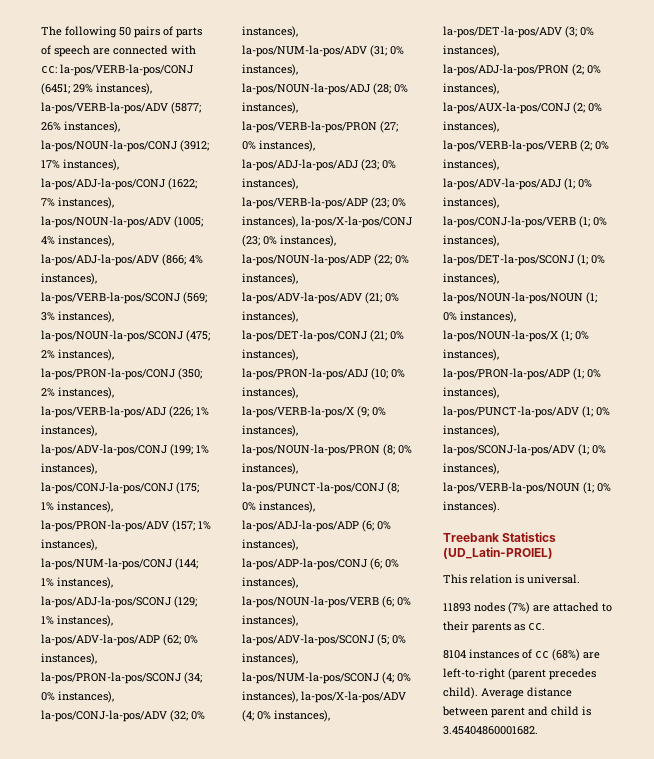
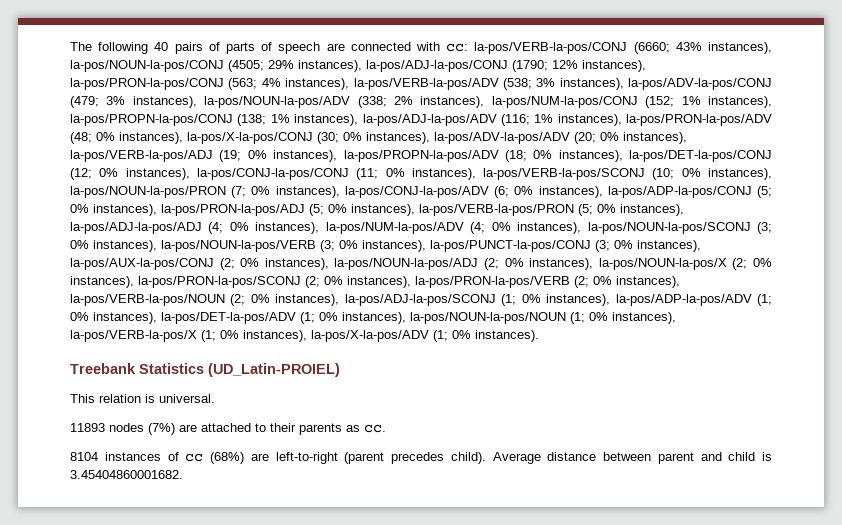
[119,27,131,36] 50 -> [154,42,169,51] 40
[41,83,152,95] [41,102,201,114] [41,121,120,133] [41,140,209,152] [41,159,119,171] [41,178,197,190] [41,197,114,209] [41,216,203,228] [41,235,114,247] [41,254,203,266] [41,273,97,285] [41,292,207,304] [41,311,114,323] [41,330,210,342] [41,349,114,361] [41,368,202,380] [41,387,114,399] [41,406,209,418] [41,425,97,437] [41,444,209,456] [41,463,97,475] [41,482,199,494] [41,501,113,513] [41,520,211,532] [41,539,97,551] [41,558,198,570] [41,577,113,589] [41,596,197,608] [41,615,113,627] [41,634,198,646] [41,653,97,665] [41,672,202,684] [41,691,114,703] [41,710,205,722] [242,26,298,38] [242,45,404,57] [242,64,298,76] [242,83,408,95] [242,102,298,114] [242,121,398,133] [242,140,315,152] [242,159,396,171] [242,178,298,190] [242,197,406,209] [242,216,412,228] [242,235,336,247] [242,254,409,266] [242,273,298,285] [242,292,399,304] [242,311,298,323] [242,330,404,342] [242,349,298,361] [242,368,405,380] [242,387,298,399] [242,406,386,418] [242,425,298,437] [242,444,412,456] [242,463,298,475] [242,482,399,494] [242,501,315,513] [242,520,391,532] [242,539,298,551] [242,558,399,570] [242,577,298,589] [242,596,411,608] [242,615,298,627] [242,634,406,646] [242,653,298,665] [242,672,411,684] [242,691,406,703] [242,710,330,722] [443,26,594,38] [443,45,499,57] [443,64,584,76] (6451; 29% instances), la-pos/VERB-la-pos/ADV (5877; 26% instances), la-pos/NOUN-la-pos/CONJ (3912; 17% instances), la-pos/ADJ-la-pos/CONJ (1622; 7% instances), la-pos/NOUN-la-pos/ADV (1005; 4% instances), la-pos/ADJ-la-pos/ADV (866; 4% instances), la-pos/VERB-la-pos/SCONJ (569; 3% instances), la-pos/NOUN-la-pos/SCONJ (475; 2% instances), la-pos/PRON-la-pos/CONJ (350; 2% instances), la-pos/VERB-la-pos/ADJ (226; 1% instances), la-pos/ADV-la-pos/CONJ (199; 1% instances), la-pos/CONJ-la-pos/CONJ (175; 1% instances), la-pos/PRON-la-pos/ADV (157; 1% instances), la-pos/NUM-la-pos/CONJ (144; 1% instances), la-pos/ADJ-la-pos/SCONJ (129; 1% instances), la-pos/ADV-la-pos/ADP (62; 0% instances), la-pos/PRON-la-pos/SCONJ (34; 0% instances), la-pos/CONJ-la-pos/ADV (32; 0% instances), la-pos/NUM-la-pos/ADV (31; 0% instances), la-pos/NOUN-la-pos/ADJ (28; 0% instances), la-pos/VERB-la-pos/PRON (27; 0% instances), la-pos/ADJ-la-pos/ADJ (23; 0% instances), la-pos/VERB-la-pos/ADP (23; 0% instances), la-pos/X-la-pos/CONJ (23; 0% instances), la-pos/NOUN-la-pos/ADP (22; 0% instances), la-pos/ADV-la-pos/ADV (21; 0% instances), la-pos/DET-la-pos/CONJ (21; 0% instances), la-pos/PRON-la-pos/ADJ (10; 0% instances), la-pos/VERB-la-pos/X (9; 0% instances), la-pos/NOUN-la-pos/PRON (8; 0% instances), la-pos/PUNCT-la-pos/CONJ (8; 0% instances), la-pos/ADJ-la-pos/ADP (6; 0% instances), la-pos/ADP-la-pos/CONJ (6; 0% instances), la-pos/NOUN-la-pos/VERB (6; 0% instances), la-pos/ADV-la-pos/SCONJ (5; 0% instances), la-pos/NUM-la-pos/SCONJ (4; 0% instances), la-pos/X-la-pos/ADV (4; 0% instances), la-pos/DET-la-pos/ADV (3; 0% instances), la-pos/ADJ-la-pos/PRON (2; -> [633,42,772,54] [70,60,646,72] [70,78,772,90] [70,96,772,108] [70,114,772,126] [70,132,687,144] [70,150,772,162] [70,168,772,180] [70,186,772,198] [70,204,684,216] [70,222,773,234] [70,240,610,252] (6660; 43% instances), la-pos/NOUN-la-pos/CONJ (4505; 29% instances), la-pos/ADJ-la-pos/CONJ (1790; 12% instances), la-pos/PRON-la-pos/CONJ (563; 4% instances), la-pos/VERB-la-pos/ADV (538; 3% instances), la-pos/ADV-la-pos/CONJ (479; 3% instances), la-pos/NOUN-la-pos/ADV (338; 2% instances), la-pos/NUM-la-pos/CONJ (152; 1% instances), la-pos/PROPN-la-pos/CONJ (138; 1% instances), la-pos/ADJ-la-pos/ADV (116; 1% instances), la-pos/PRON-la-pos/ADV (48; 0% instances), la-pos/X-la-pos/CONJ (30; 0% instances), la-pos/ADV-la-pos/ADV (20; 0% instances), la-pos/VERB-la-pos/ADJ (19; 0% instances), la-pos/PROPN-la-pos/ADV (18; 0% instances), la-pos/DET-la-pos/CONJ (12; 0% instances), la-pos/CONJ-la-pos/CONJ (11; 0% instances), la-pos/VERB-la-pos/SCONJ (10; 0% instances), la-pos/NOUN-la-pos/PRON (7; 0% instances), la-pos/CONJ-la-pos/ADV (6; 0% instances), la-pos/ADP-la-pos/CONJ (5; 0% instances), la-pos/PRON-la-pos/ADJ (5; 0% instances), la-pos/VERB-la-pos/PRON (5; 0% instances), la-pos/ADJ-la-pos/ADJ (4; 0% instances), la-pos/NUM-la-pos/ADV (4; 0% instances), la-pos/NOUN-la-pos/SCONJ (3; 0% instances), la-pos/NOUN-la-pos/VERB (3; 0% instances), la-pos/PUNCT-la-pos/CONJ (3;
[443,140,609,152] [443,159,499,171] [443,178,592,190] [443,197,499,209] [443,216,607,228] [443,235,499,247] [443,254,574,266] la-pos/VERB-la-pos/VERB (2; 0% instances), la-pos/ADV-la-pos/ADJ (1; 0% instances), la-pos/CONJ-la-pos/VERB (1; 0% instances), la-pos/DET-la-pos/SCONJ -> [334,258,773,270] [70,276,680,288] [70,294,773,306] [70,312,296,324] la-pos/NOUN-la-pos/ADJ (2; 0% instances), la-pos/NOUN-la-pos/X (2; 0% instances), la-pos/PRON-la-pos/SCONJ (2; 0% instances), la-pos/PRON-la-pos/VERB (2; 0% instances), la-pos/VERB-la-pos/NOUN (2; 0% instances), la-pos/ADJ-la-pos/SCONJ (1; 0% instances), la-pos/ADP-la-pos/ADV (1; 0% instances), la-pos/DET-la-pos/ADV
[443,330,589,342] [443,349,499,361] [443,368,601,380] [443,387,499,399] [443,406,610,418] [443,425,499,437] [443,444,606,456] [443,463,499,475] [443,482,580,494] la-pos/NOUN-la-pos/X (1; 0% instances), la-pos/PRON-la-pos/ADP (1; 0% instances), la-pos/PUNCT-la-pos/ADV (1; 0% instances), la-pos/SCONJ-la-pos/ADV (1; 0% instances), la-pos/VERB-la-pos/NOUN -> [70,330,429,342] la-pos/VERB-la-pos/X (1; 0% instances), la-pos/X-la-pos/ADV

